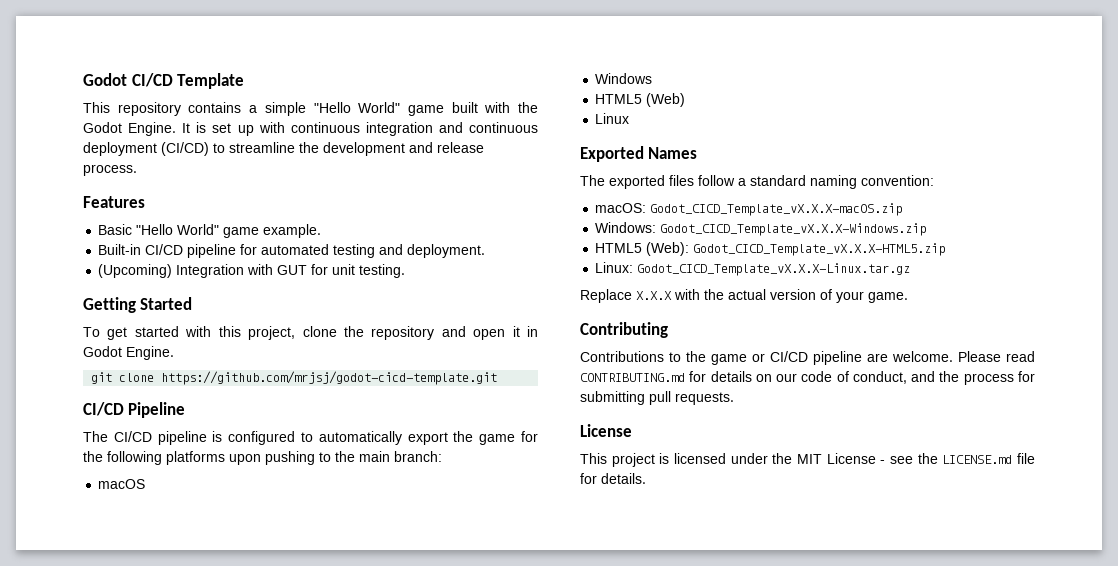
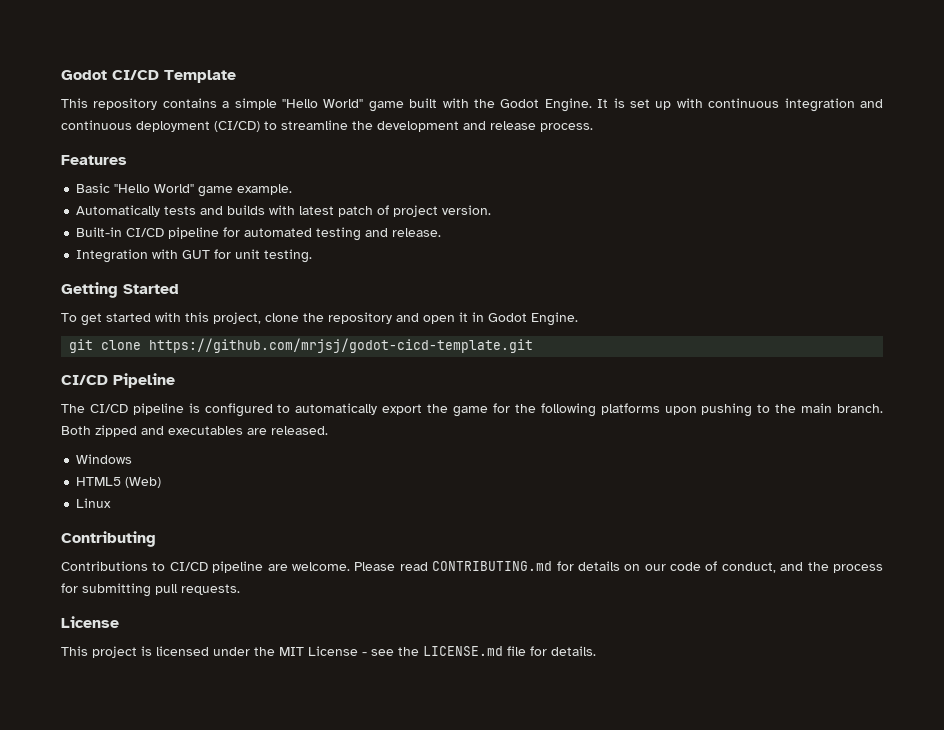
(322, 231) none -> [76,205,492,217] // Automatically tests and builds with latest patch of project version.
[407,244,486,258] [98,264,173,278] deployment. // (Upcoming) -> [392,228,442,237] release. //
[394,451,442,462] [98,479,146,489] [595,73,653,84] [595,93,686,107] [595,113,630,124] [580,146,698,162] [580,175,934,189] [595,203,903,216] [595,222,927,236] [595,242,946,256] [595,262,911,276] [580,289,908,303] branch: // macOS // Windows // HTML5 (Web) // Linux // Exported Names // The exported files follow a standard naming convention: // macOS: Godot_CICD_Template_vX.X.X-macOS.zip // Windows: Godot_CICD_Template_vX.X.X-Windows.zip // HTML5 (Web): Godot_CICD_Template_vX.X.X-HTML5.zip // Linux: Godot_CICD_Template_vX.X.X-Linux.tar.gz // Replace X.X.X with the actual version of your game. -> [837,404,884,413] [61,425,328,437] [76,454,133,464] [76,477,162,488] [76,498,112,508] branch. Both zipped and executables are released. // Windows // HTML5 (Web) // Linux
[686,351,765,365] the game or -> (166, 566) none

